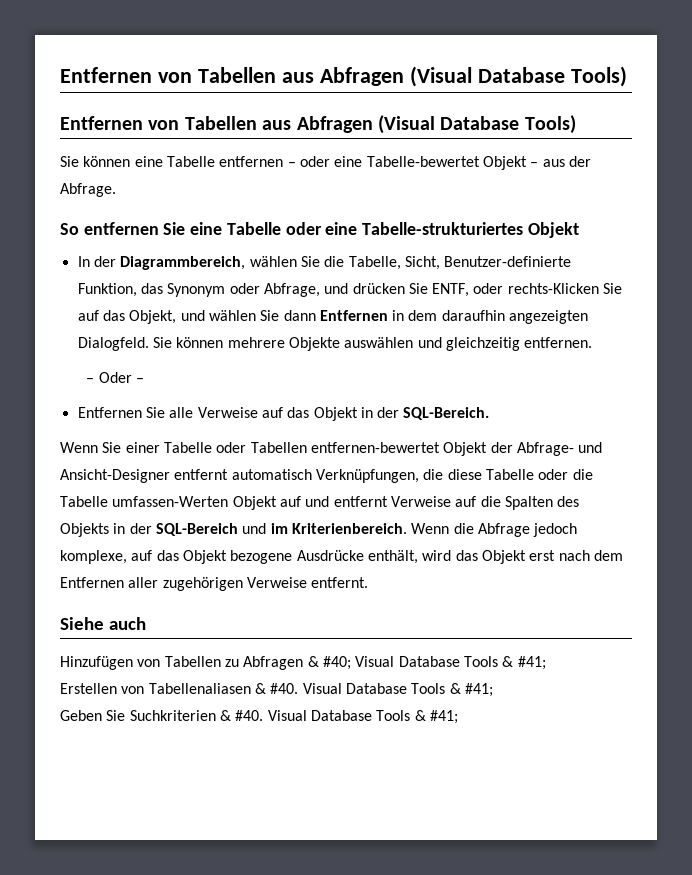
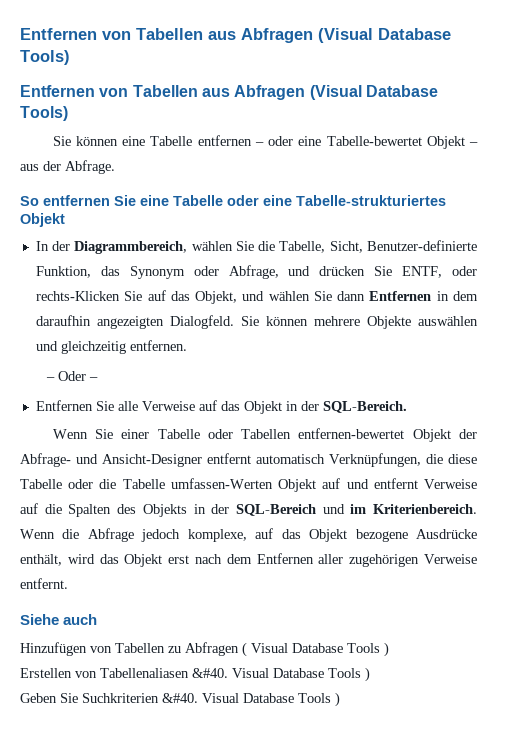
[307,656,546,670] & #40; Visual Database Tools & #41; -> [242,642,389,657] ( Visual Database Tools )
[254,683,493,697] & #40. Visual Database Tools & #41; -> [192,667,370,682] &#40. Visual Database Tools )
[219,710,458,724] & #40. Visual Database Tools & #41; -> [162,692,340,707] &#40. Visual Database Tools )

